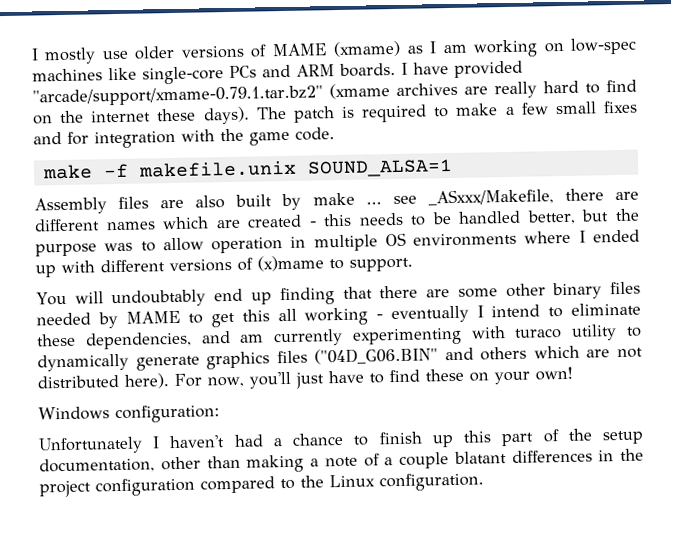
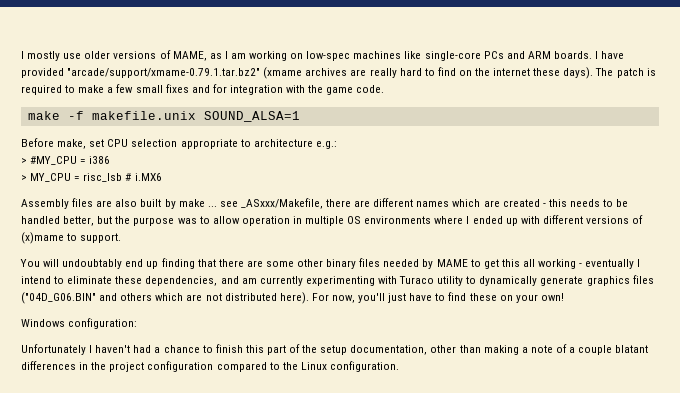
[271,40,402,58] MAME (xmame) -> [172,51,207,61] MAME,
(453, 168) none -> [21,138,337,149] [21,156,111,165] [21,173,162,182] // Before make, set CPU selection appropriate to architecture e.g.: // > #MY_CPU = i386 // > MY_CPU = risc_lsb # i.MX6
[514,328,563,339] turaco -> [399,276,435,284] Turaco
[431,435,454,448] up -> (243, 348) none

